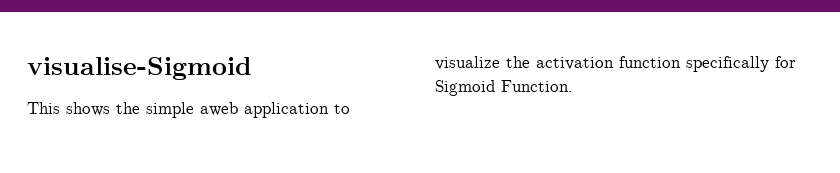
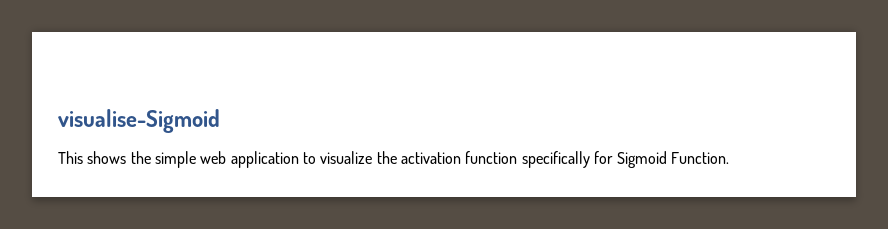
[200,102,238,116] aweb -> [200,151,227,164] web

